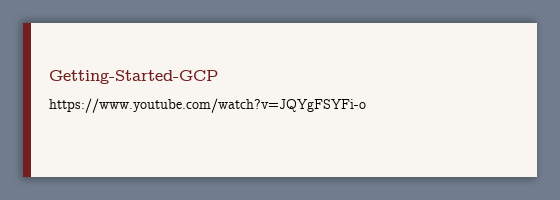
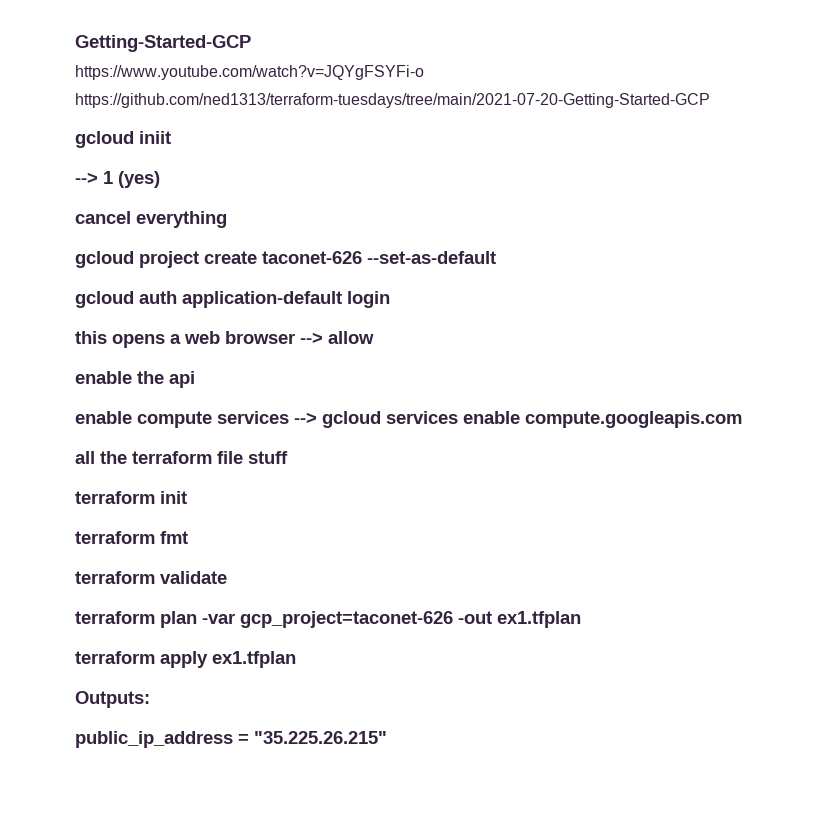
(366, 105) none -> [75,93,710,108] [75,131,171,148] [75,171,160,188] [75,211,227,228] [75,251,496,268] [75,291,390,308] [75,331,374,348] [75,371,195,388] [75,411,742,428] [75,451,288,464] [75,491,187,504] [75,531,188,544] [75,571,227,584] [75,611,581,628] [75,651,296,668] [75,691,150,708] [75,731,387,748] // https://github.com/ned1313/terraform-tuesdays/tree/main/2021-07-20-Getting-Started-GCP // gcloud iniit // --> 1 (yes) // cancel everything // gcloud project create taconet-626 --set-as-default // gcloud auth application-default login // this opens a web browser --> allow // enable the api // enable compute services --> gcloud services enable compute.googleapis.com // all the terraform file stuff // terraform init // terraform fmt // terraform validate // terraform plan -var gcp_project=taconet-626 -out ex1.tfplan // terraform apply ex1.tfplan // Outputs: // public_ip_address = "35.225.26.215"

